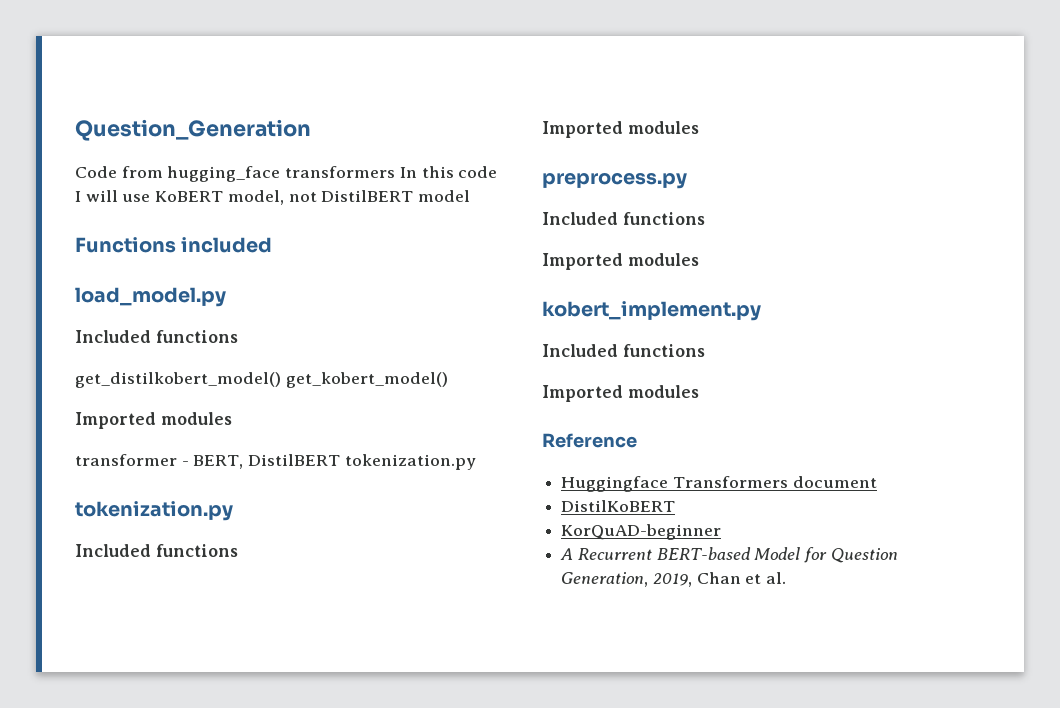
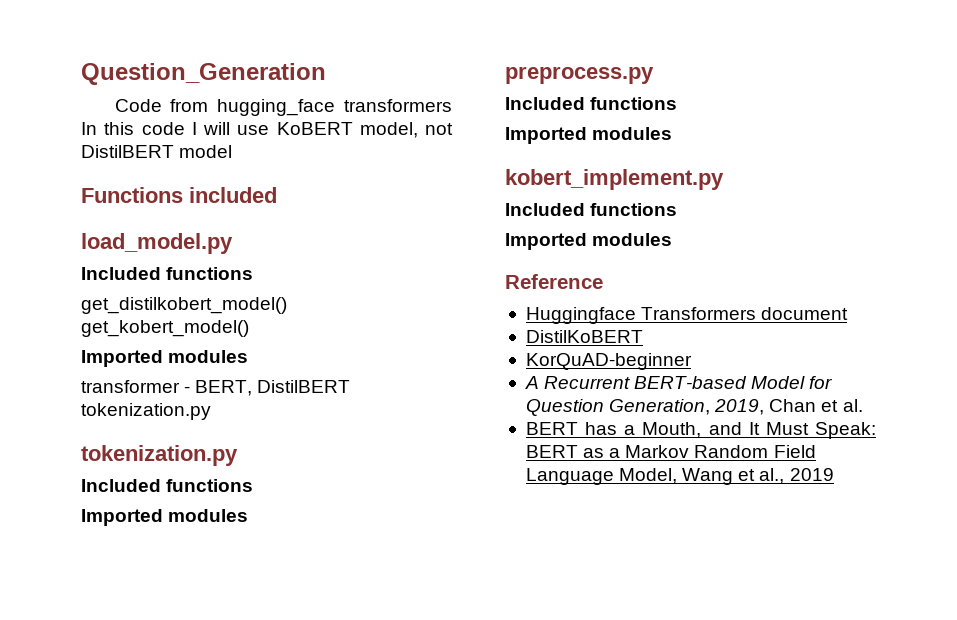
(787, 578) none -> [525,422,876,439] [525,445,816,458] [525,468,834,485] // BERT has a Mouth, and It Must Speak: BERT as a Markov Random Field Language Model, Wang et al., 2019

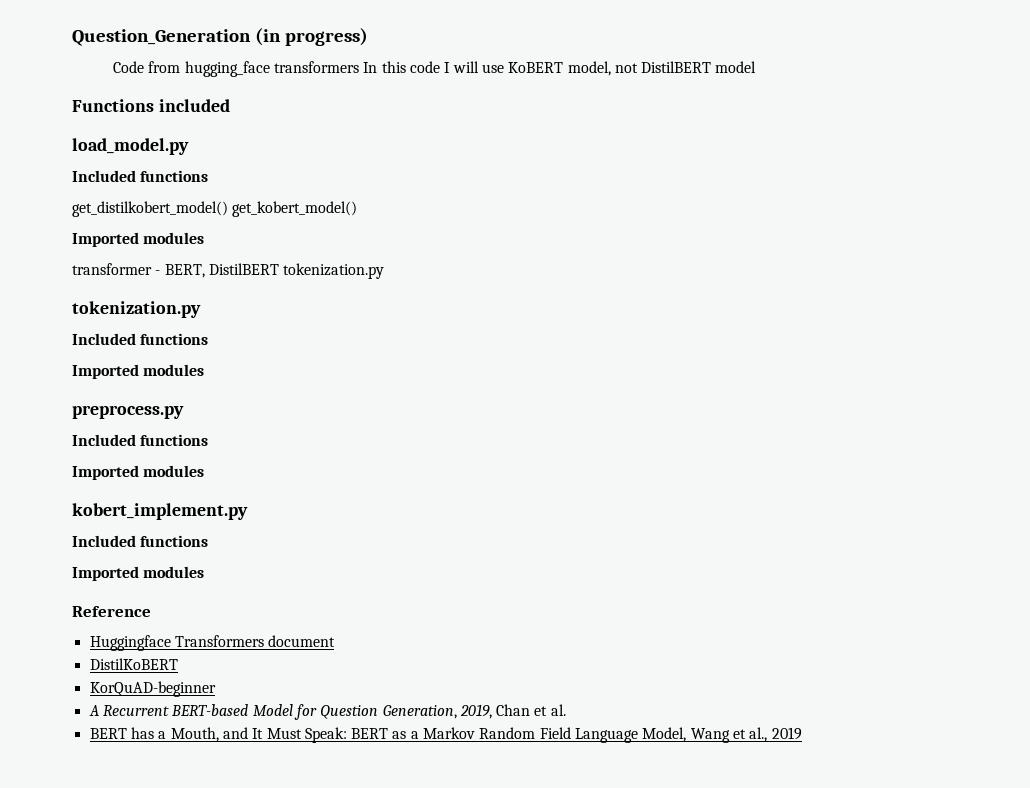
(326, 74) none -> [254,28,368,46] (in progress)

